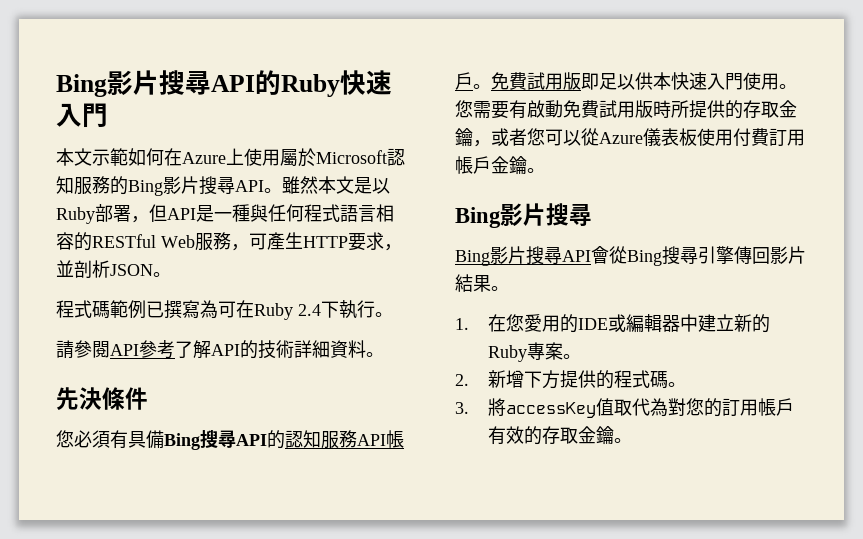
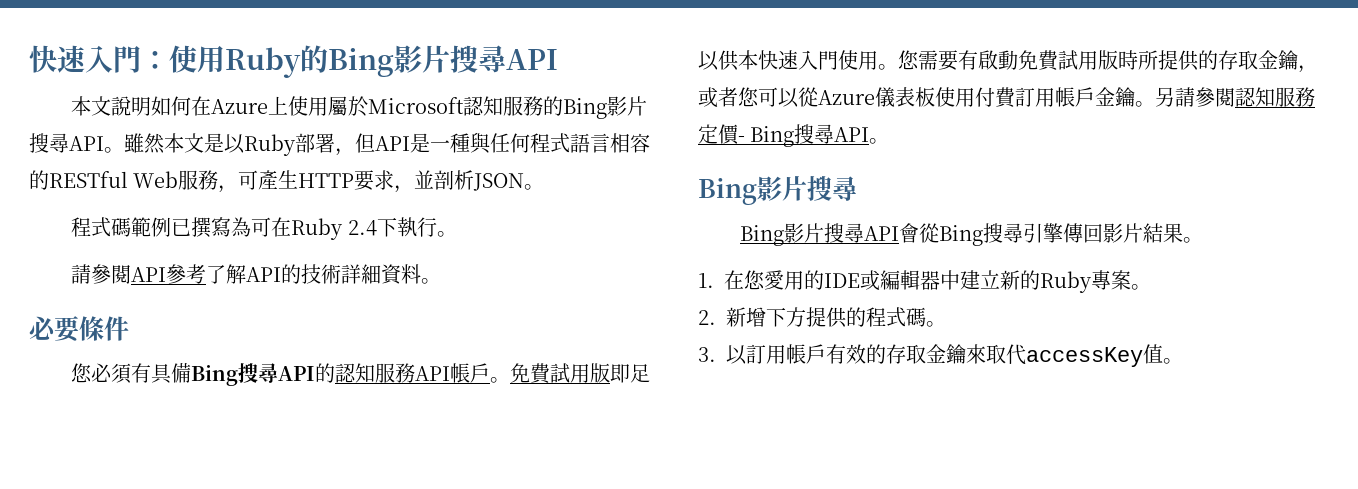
[56,70,392,97] [56,103,108,128] [56,148,128,166] Bing影片搜尋API的Ruby快速入門 // 本文示範 -> [29,45,558,78] [71,96,152,116] 快速入門：使用Ruby的Bing影片搜尋API // 本文說明
[56,387,102,410] 先決 -> [29,316,80,342] 必要
(545, 170) none -> [1155,87,1315,107] [698,124,890,147] 另請參閱認知服務定價- Bing搜尋API。
[488,398,723,418] 將accessKey值取代為對您的 -> [726,345,747,365] 以
(615, 435) none -> [966,344,1163,367] 來取代accessKey值

